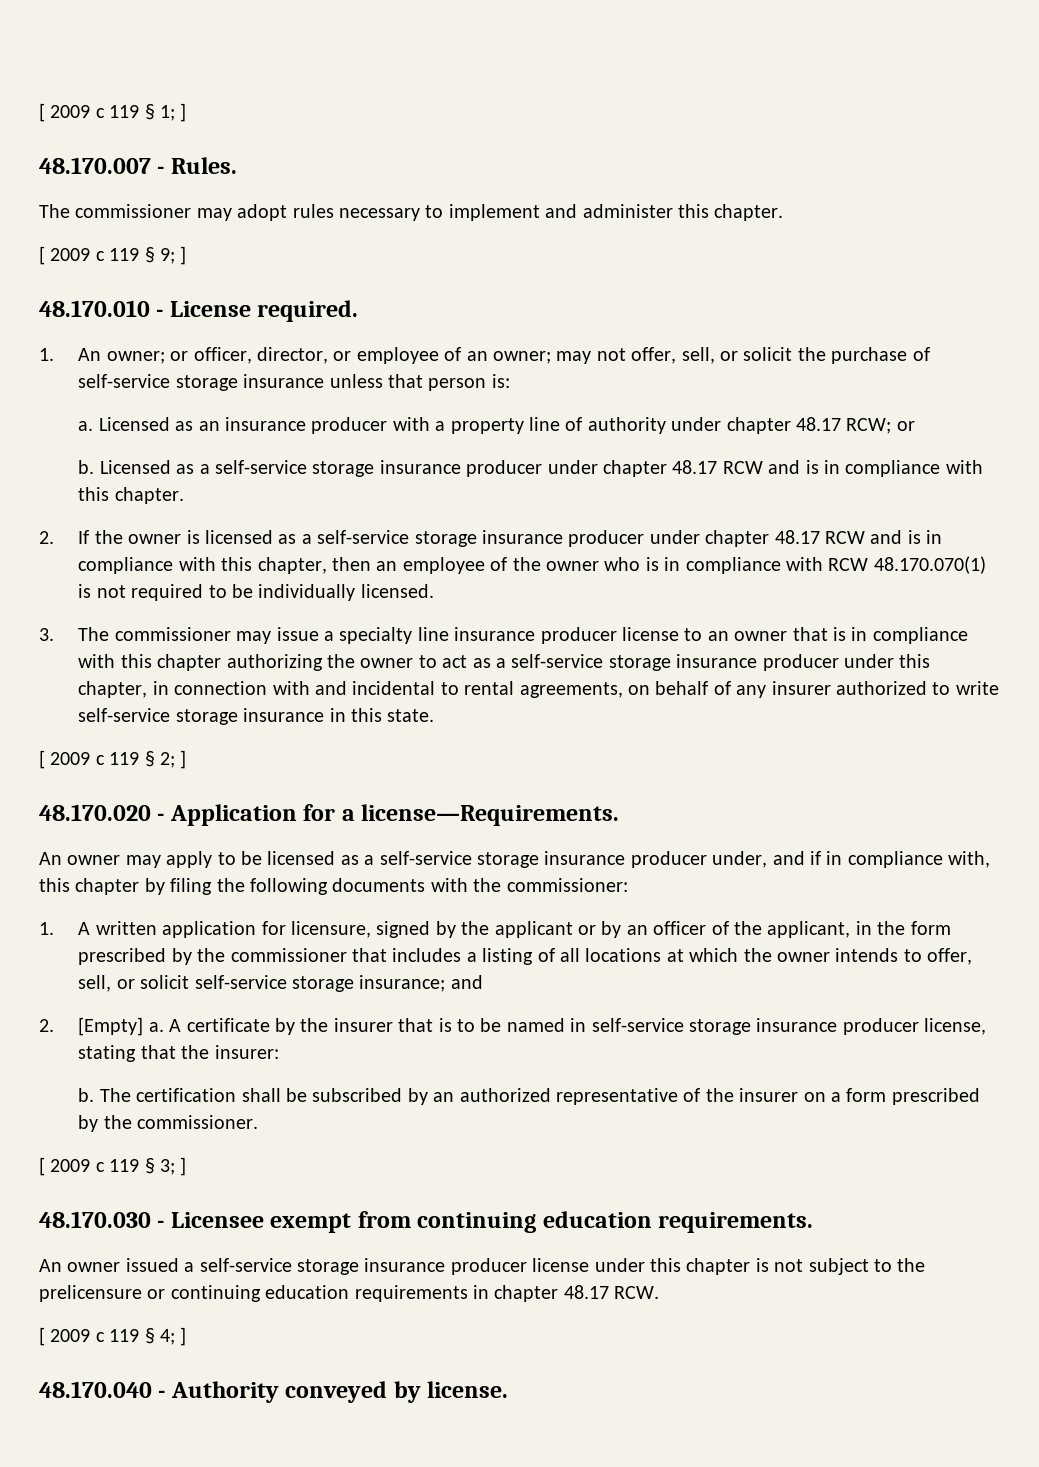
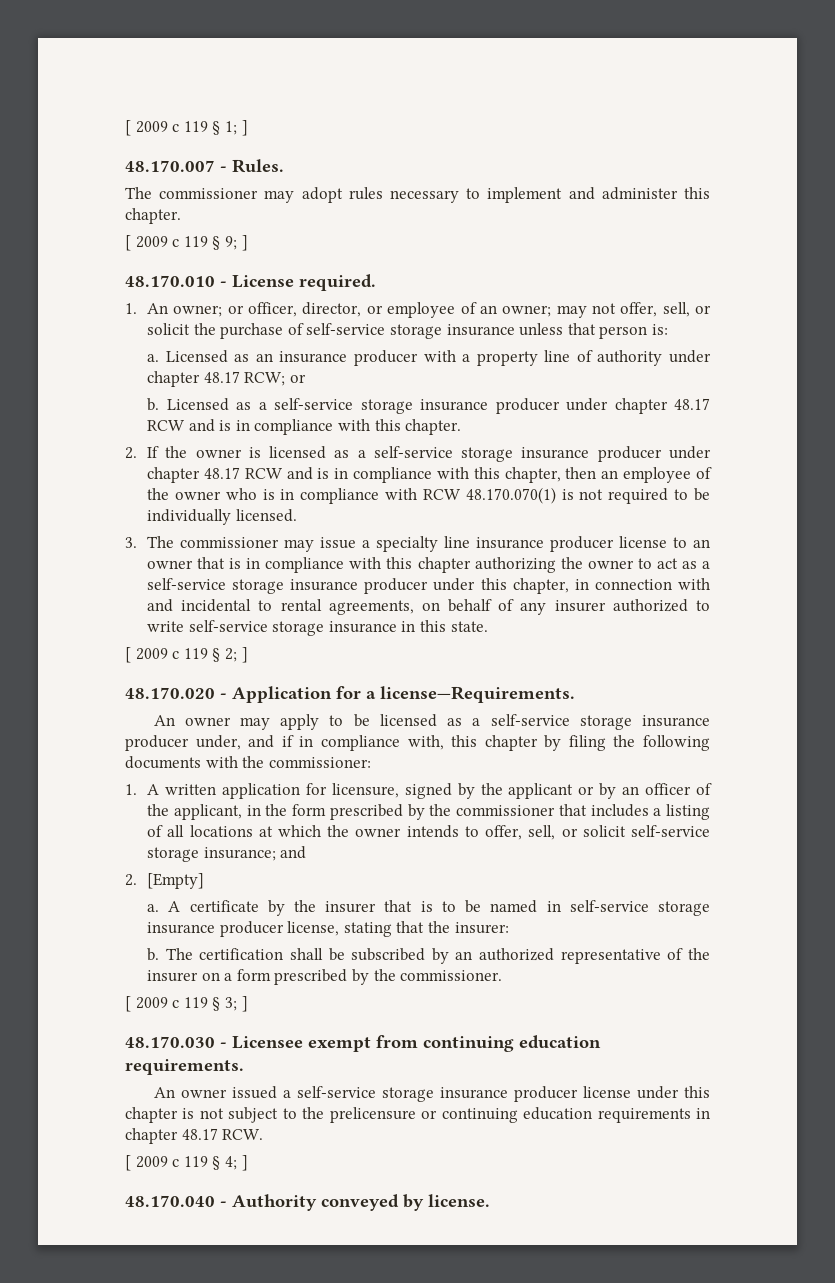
(144, 1026) none -> (205, 881) //

